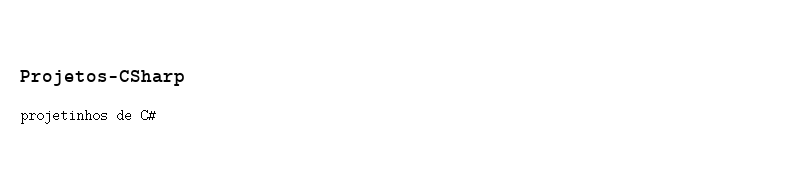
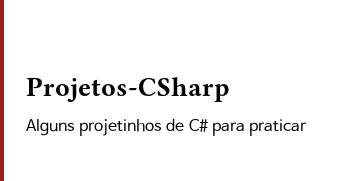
(185, 78) none -> [26,119,75,136] Alguns
(156, 115) none -> [211,119,307,136] para praticar

